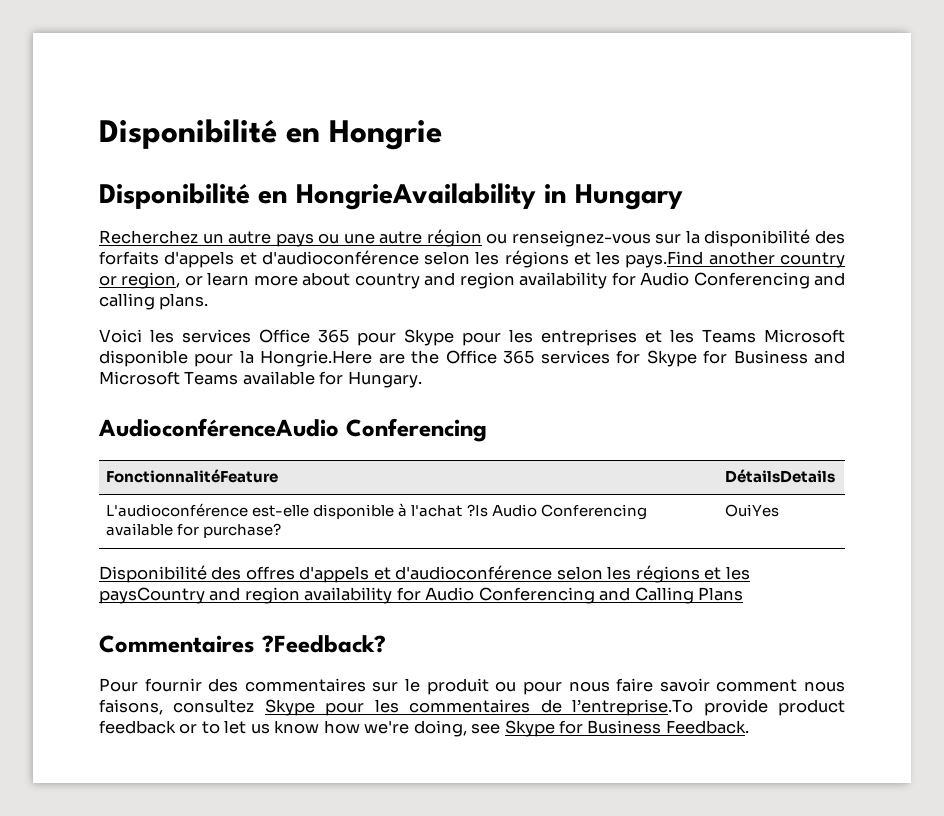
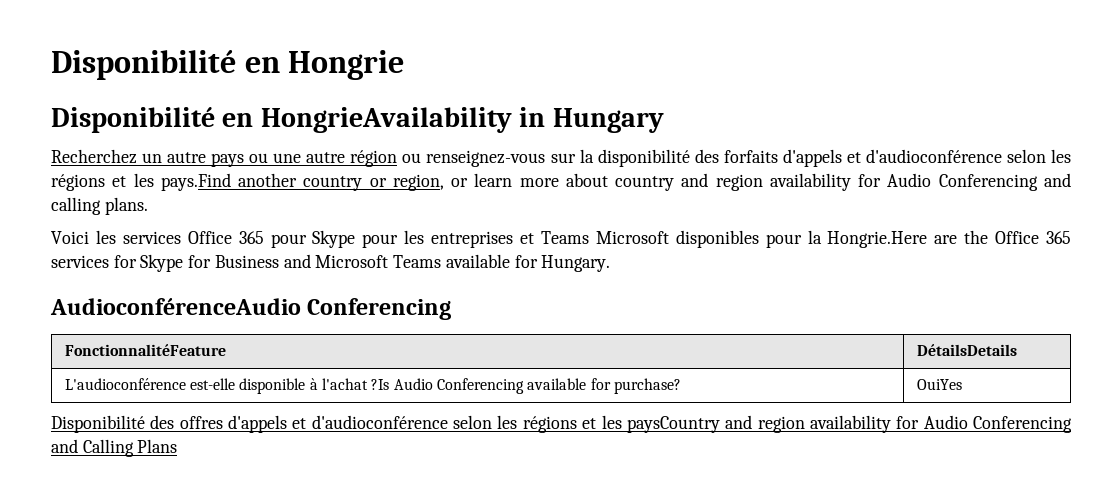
[670,329,694,343] les -> (534, 238) none
[99,350,188,367] disponible -> [675,230,759,248] disponibles
[99,635,386,653] [99,678,846,695] [99,699,845,716] [99,720,749,737] // Commentaires ?Feedback? // Pour fournir des commentaires sur le produit ou pour nous faire savoir comment nous faisons, consultez Skype pour les commentaires de l’entreprise.To provide product feedback or to let us know how we're doing, see Skype for Business Feedback. -> (178, 446) none

